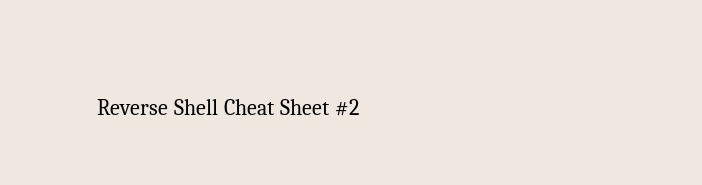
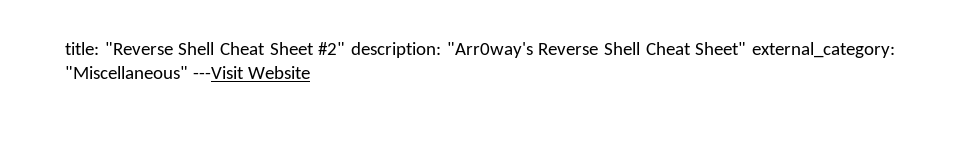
[97,99,359,116] Reverse Shell Cheat Sheet #2 -> [65,42,895,58] [65,66,310,79] title: "Reverse Shell Cheat Sheet #2" description: "Arr0way's Reverse Shell Cheat Sheet" external_category: "Miscellaneous" ---Visit Website

